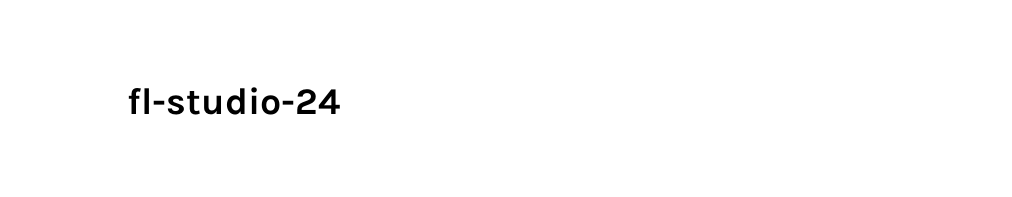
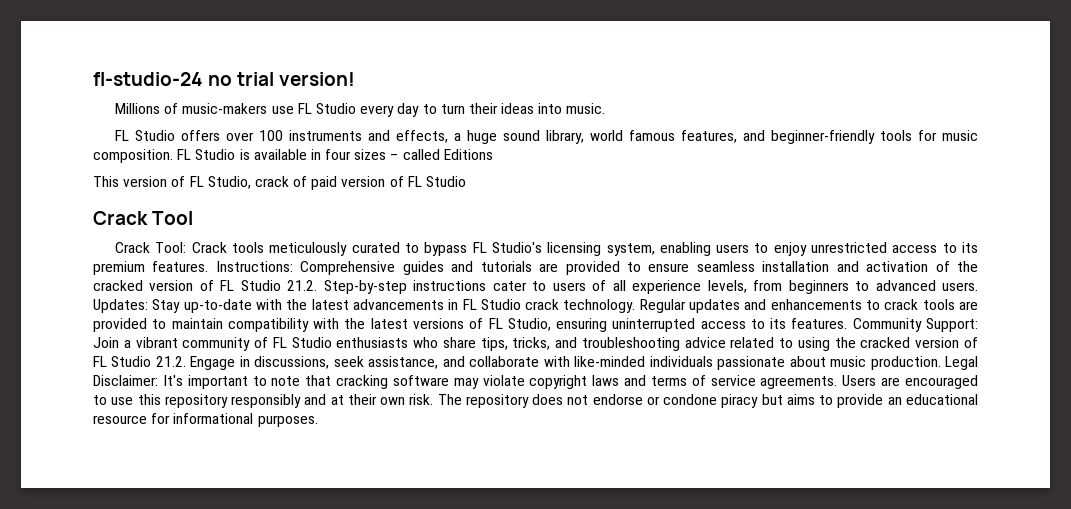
(340, 101) none -> [208,72,356,86] [115,103,606,117] [115,130,979,144] [93,149,493,163] [93,176,467,190] [93,211,194,225] [115,242,979,256] [93,261,978,275] [93,280,979,294] [93,299,978,313] [93,318,979,332] [93,337,979,351] [93,356,979,370] [93,375,979,389] [93,394,978,408] [93,413,318,427] no trial version! // Millions of music-makers use FL Studio every day to turn their ideas into music. // FL Studio offers over 100 instruments and effects, a huge sound library, world famous features, and beginner-friendly tools for music composition. FL Studio is available in four sizes – called Editions // This version of FL Studio, crack of paid version of FL Studio // Crack Tool // Crack Tool: Crack tools meticulously curated to bypass FL Studio's licensing system, enabling users to enjoy unrestricted access to its premium features. Instructions: Comprehensive guides and tutorials are provided to ensure seamless installation and activation of the cracked version of FL Studio 21.2. Step-by-step instructions cater to users of all experience levels, from beginners to advanced users. Updates: Stay up-to-date with the latest advancements in FL Studio crack technology. Regular updates and enhancements to crack tools are provided to maintain compatibility with the latest versions of FL Studio, ensuring uninterrupted access to its features. Community Support: Join a vibrant community of FL Studio enthusiasts who share tips, tricks, and troubleshooting advice related to using the cracked version of FL Studio 21.2. Engage in discussions, seek assistance, and collaborate with like-minded individuals passionate about music production. Legal Disclaimer: It's important to note that cracking software may violate copyright laws and terms of service agreements. Users are encouraged to use this repository responsibly and at their own risk. The repository does not endorse or condone piracy but aims to provide an educational resource for informational purposes.

